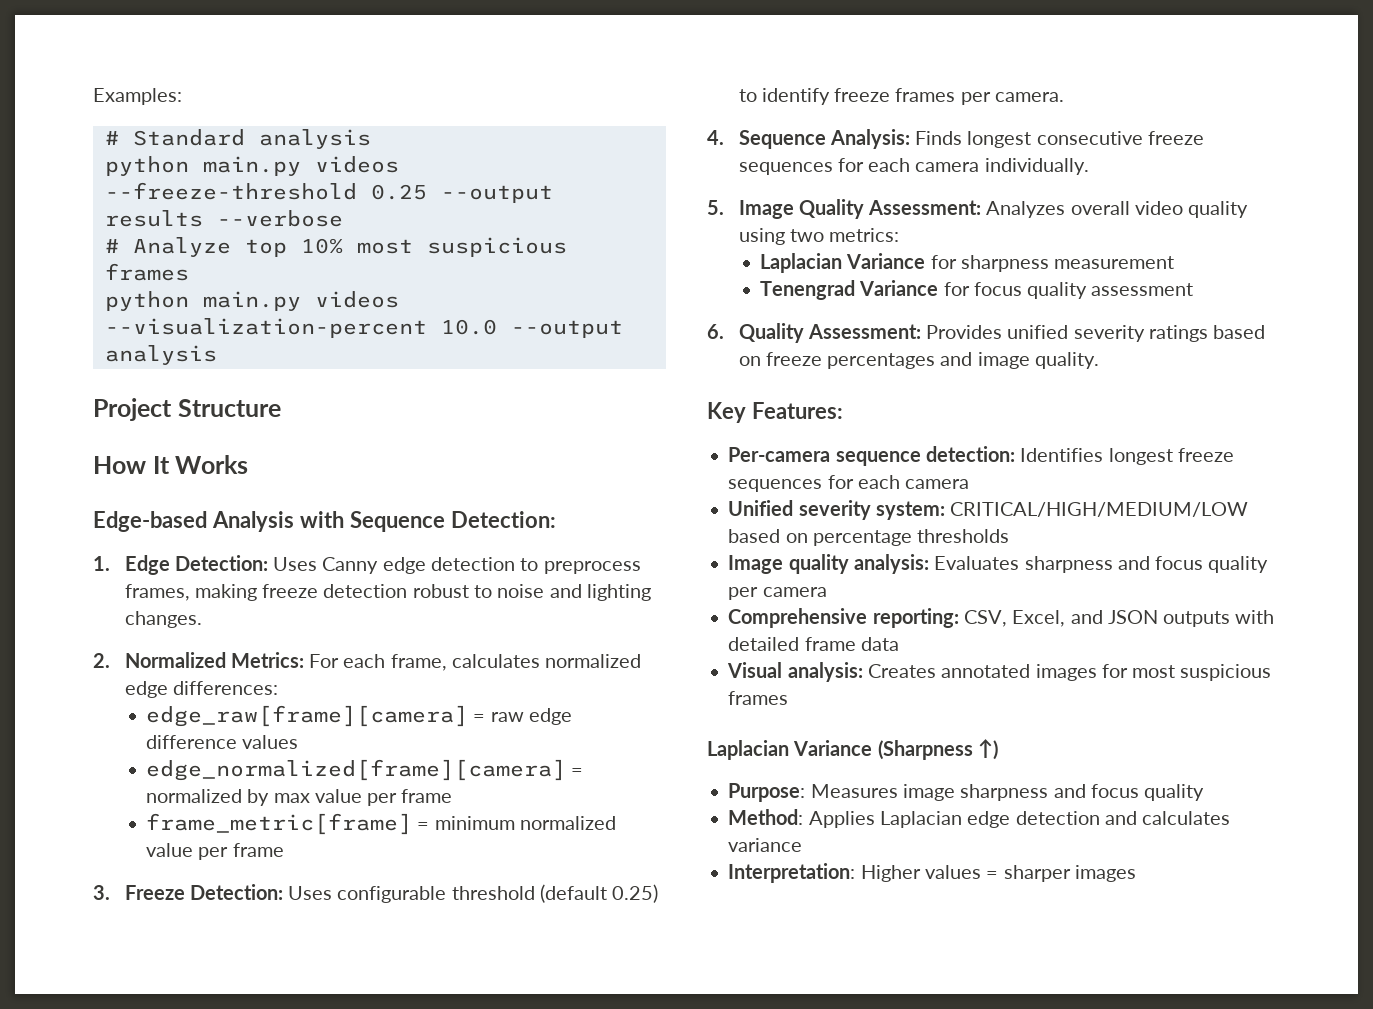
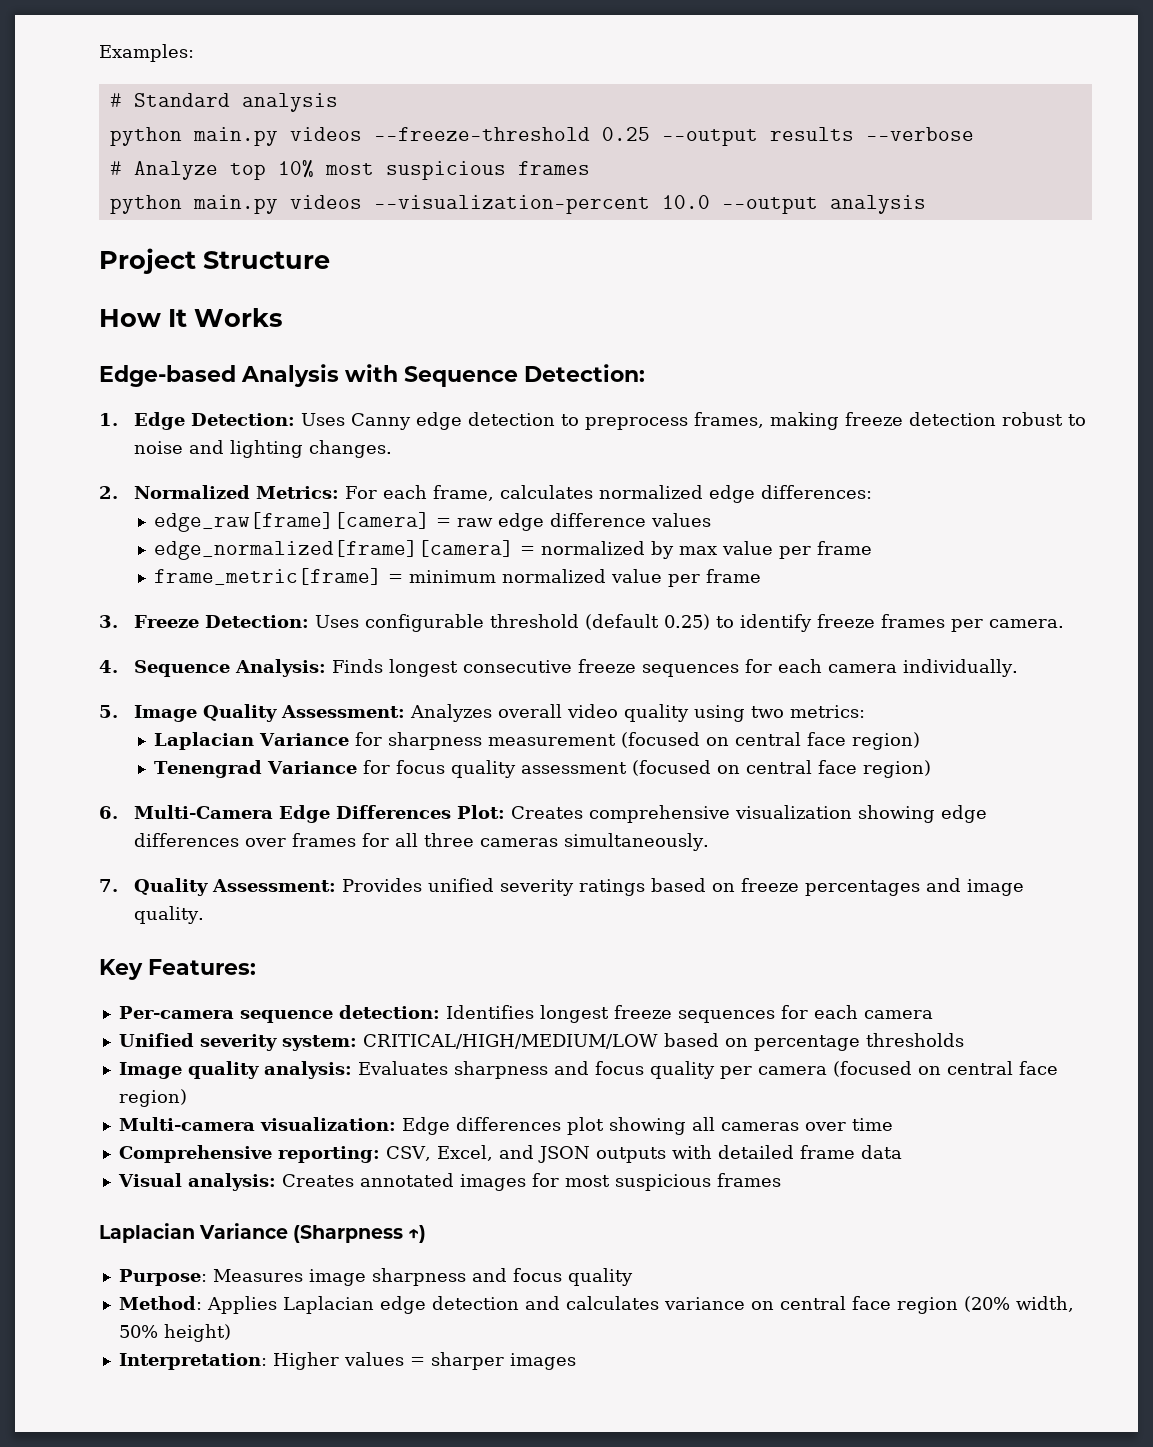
(1175, 262) none -> [620,732,920,750] (focused on central face region)
[707,324,724,339] // 6. -> [631,760,931,778] [99,805,988,823] [134,833,710,851] [99,879,118,892] (focused on central face region) // 6. Multi-Camera Edge Differences Plot: Creates comprehensive visualization showing edge differences over frames for all three cameras simultaneously. // 7.
(827, 592) none -> [832,1061,1058,1077] [118,1089,187,1107] [118,1117,893,1135] (focused on central face region) // Multi-camera visualization: Edge differences plot showing all cameras over time
(803, 845) none -> [750,1296,1074,1314] [118,1324,231,1342] on central face region (20% width, 50% height)

